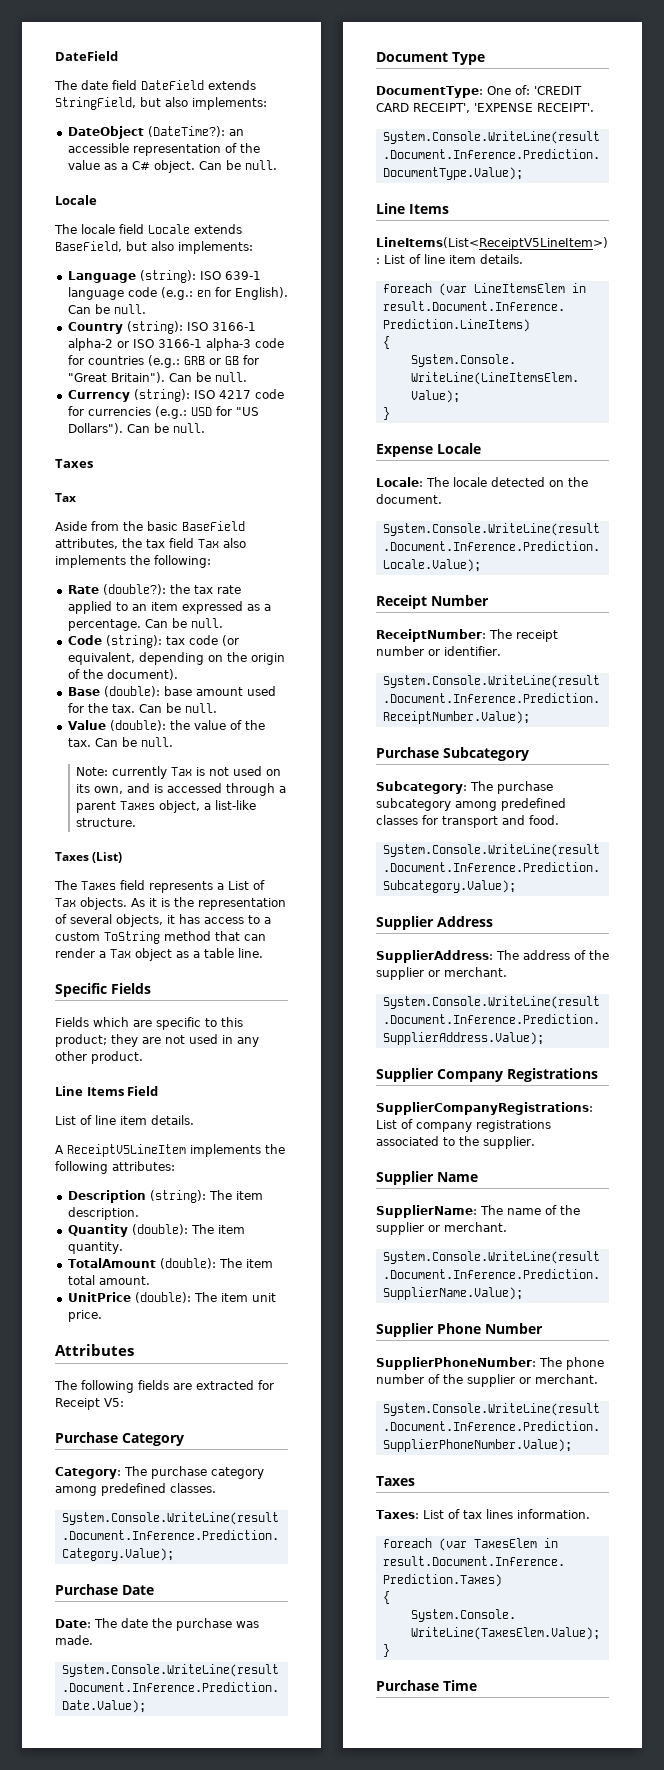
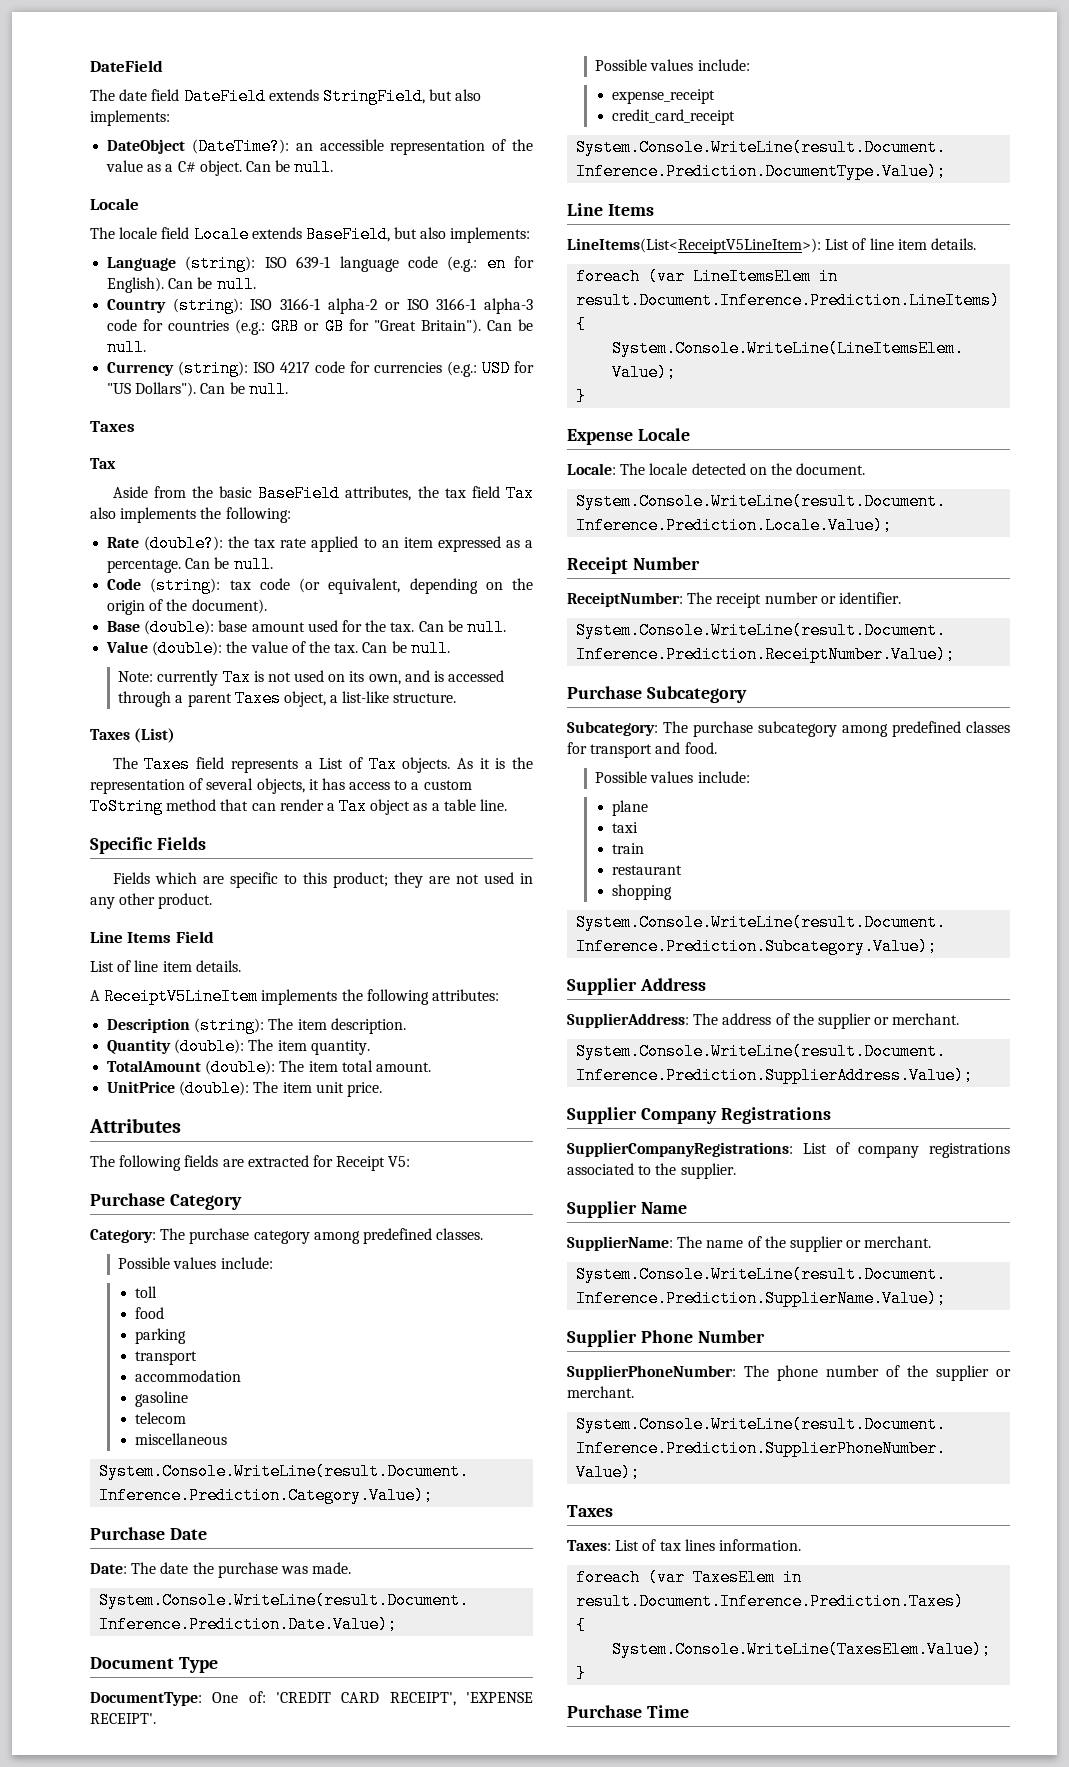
(216, 1488) none -> [118,1257,273,1269] [135,1286,158,1298] [135,1307,165,1319] [135,1328,187,1344] [135,1351,198,1365] [135,1370,242,1382] [135,1391,189,1407] [135,1412,187,1424] [135,1433,228,1445] // Possible values include: // toll // food // parking // transport // accommodation // gasoline // telecom // miscellaneous
(594, 107) none -> [595,59,750,71] [612,89,716,104] [612,109,736,125] // Possible values include: // expense_receipt // credit_card_receipt
(559, 820) none -> [595,771,750,783] [612,800,649,816] [612,822,639,833] [612,843,645,854] [612,865,683,875] [612,884,673,900] // Possible values include: // plane // taxi // train // restaurant // shopping

